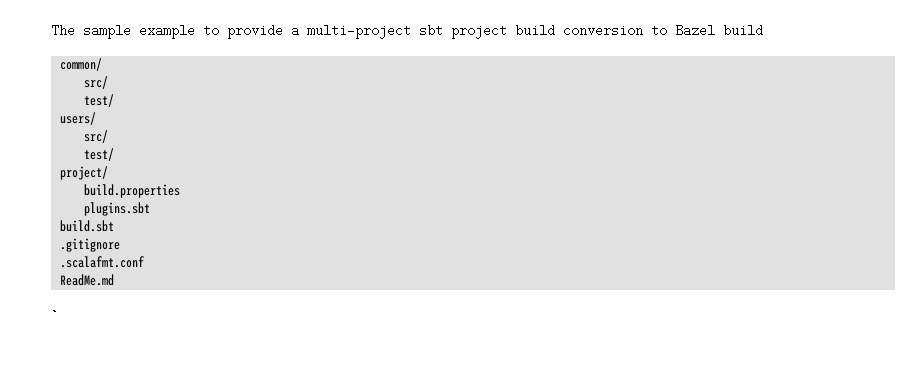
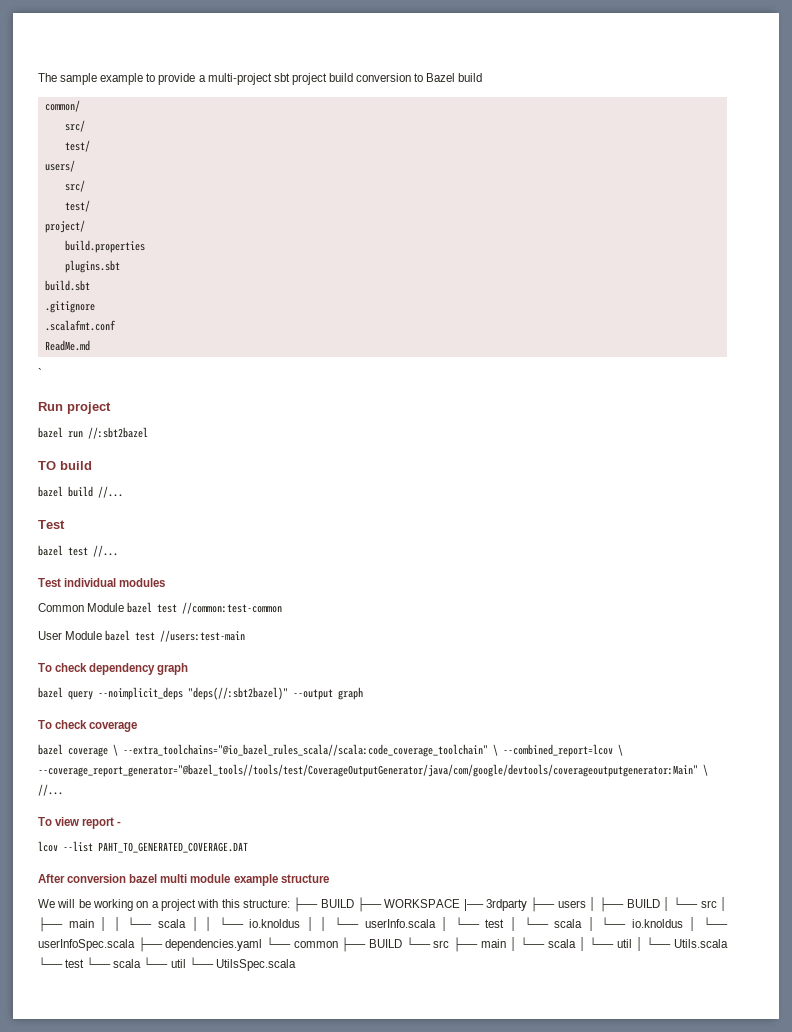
(59, 315) none -> [38,402,111,414] [38,427,148,439] [38,461,92,470] [38,486,123,498] [38,520,65,529] [38,545,118,557] [38,578,166,587] [38,602,283,614] [38,630,246,642] [38,663,189,675] [38,687,363,700] [38,720,138,732] [38,744,623,757] [38,764,708,777] [38,784,63,796] [38,817,122,829] [38,841,248,853] [38,874,329,886] [38,897,728,912] [38,917,728,932] [38,937,729,952] [38,957,296,971] // Run project // bazel run //:sbt2bazel // TO build // bazel build //... // Test // bazel test //... // Test individual modules // Common Module bazel test //common:test-common // User Module bazel test //users:test-main // To check dependency graph // bazel query --noimplicit_deps "deps(//:sbt2bazel)" --output graph // To check coverage // bazel coverage \ --extra_toolchains="@io_bazel_rules_scala//scala:code_coverage_toolchain" \ --combined_report=lcov \ --coverage_report_generator="@bazel_tools//tools/test/CoverageOutputGenerator/java/com/google/devtools/coverageoutputgenerator:Main" \ //... // To view report - // lcov --list PAHT_TO_GENERATED_COVERAGE.DAT // After conversion bazel multi module example structure // We will be working on a project with this structure: ├── BUILD ├── WORKSPACE |── 3rdparty ├── users │ ├── BUILD │ └── src │ ├── main │ │ └── scala │ │ └── io.knoldus │ │ └── userInfo.scala │ └── test │ └── scala │ └── io.knoldus │ └── userInfoSpec.scala ├── dependencies.yaml └── common ├── BUILD └── src ├── main │ └── scala │ └── util │ └── Utils.scala └── test └── scala └── util └── UtilsSpec.scala

